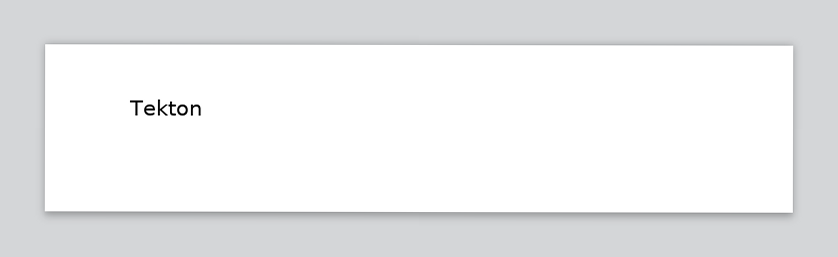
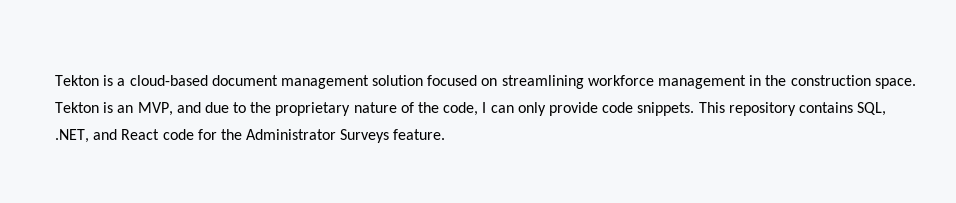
[129,99,203,116] Tekton -> [55,75,916,89] [55,102,887,116] [55,129,446,143] Tekton is a cloud-based document management solution focused on streamlining workforce management in the construction space. Tekton is an MVP, and due to the proprietary nature of the code, I can only provide code snippets. This repository contains SQL, .NET, and React code for the Administrator Surveys feature.

